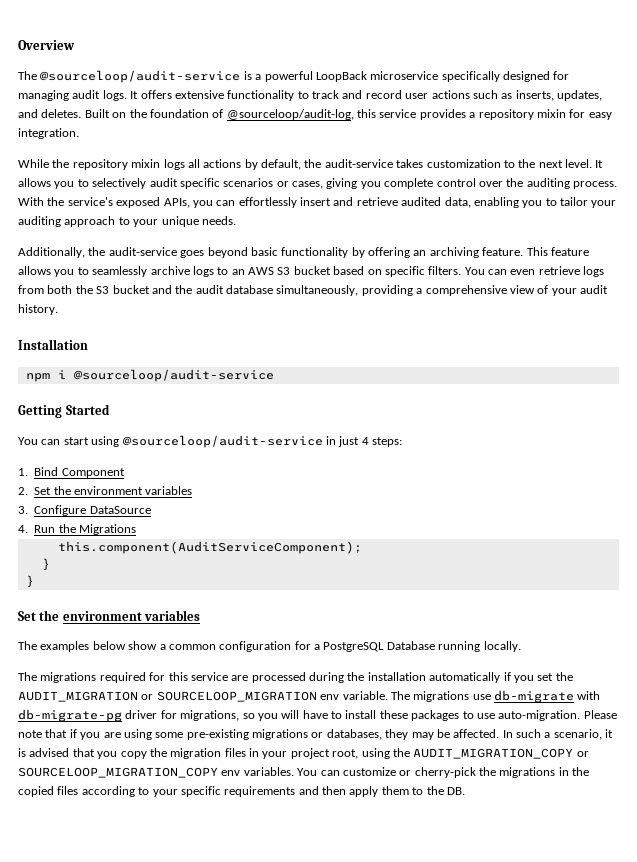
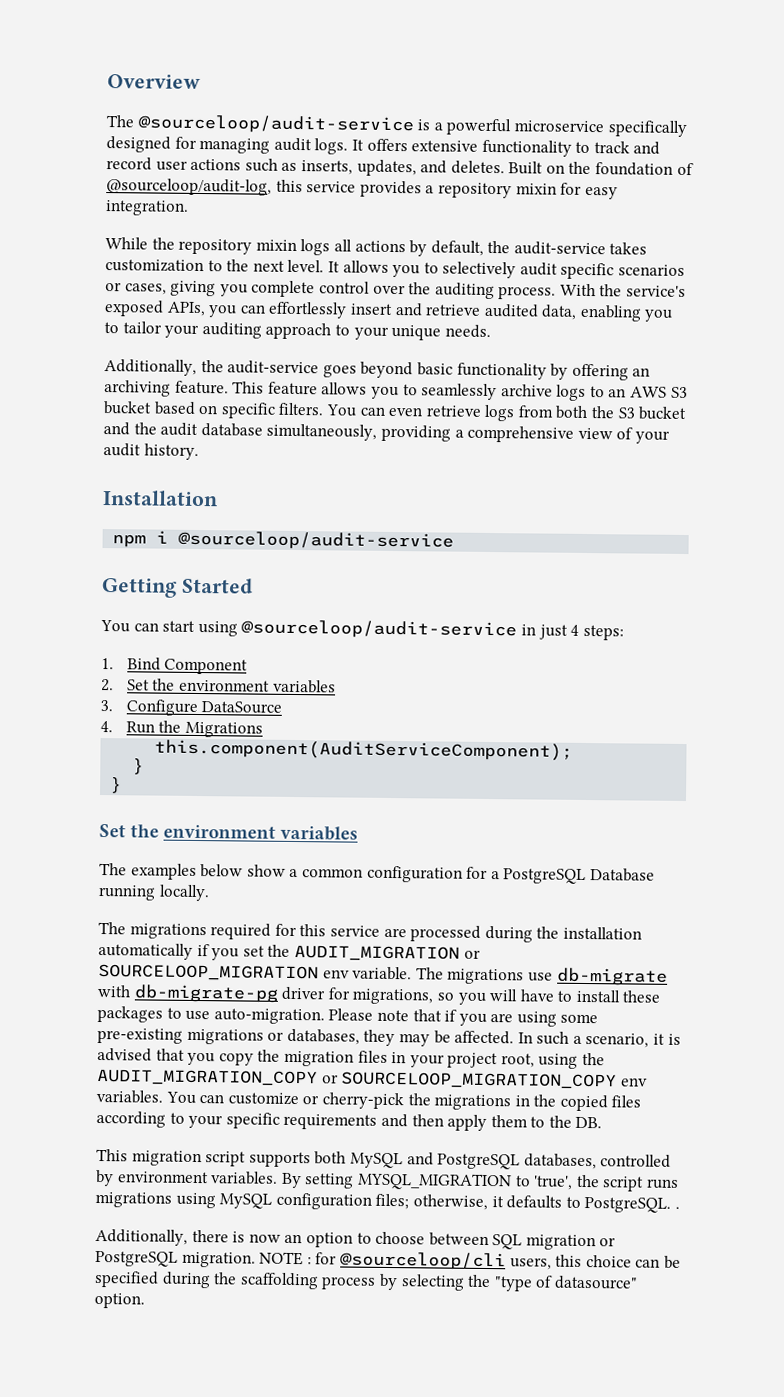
[315,71,367,82] LoopBack -> (512, 127) none
(465, 791) none -> [96,1148,672,1170] [95,1169,679,1192] [95,1191,680,1213] [95,1228,617,1251] [95,1250,681,1271] [94,1270,638,1292] [94,1292,145,1309] // This migration script supports both MySQL and PostgreSQL databases, controlled by environment variables. By setting MYSQL_MIGRATION to 'true', the script runs migrations using MySQL configuration files; otherwise, it defaults to PostgreSQL. . // Additionally, there is now an option to choose between SQL migration or PostgreSQL migration. NOTE : for @sourceloop/cli users, this choice can be specified during the scaffolding process by selecting the "type of datasource" option.

